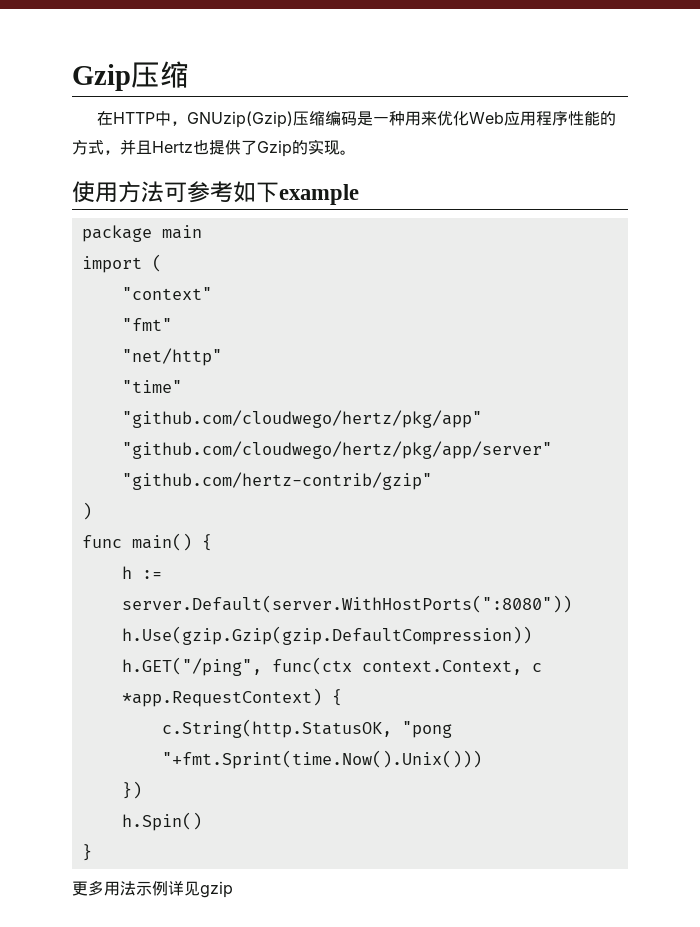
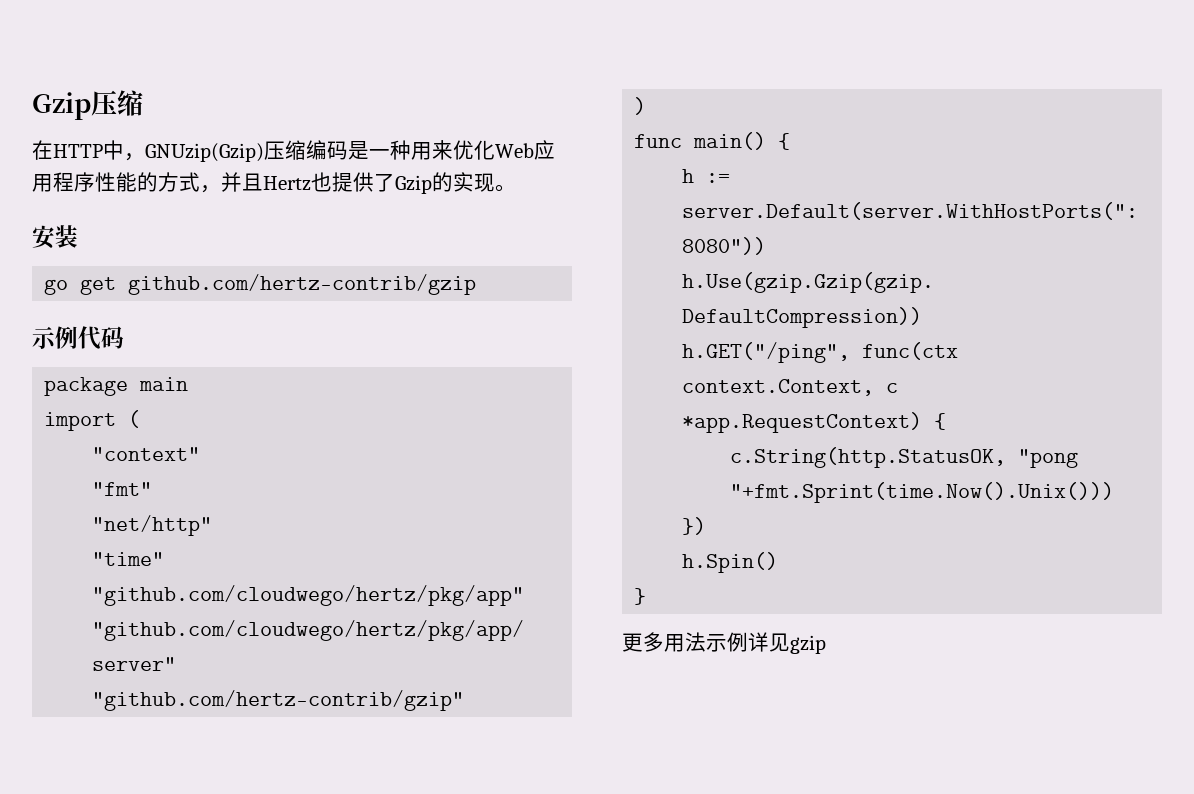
[72,181,359,205] 使用方法可参考如下example -> [32,225,78,249] [44,274,477,295] [32,326,124,350] 安装 // go get github.com/hertz-contrib/gzip // 示例代码

